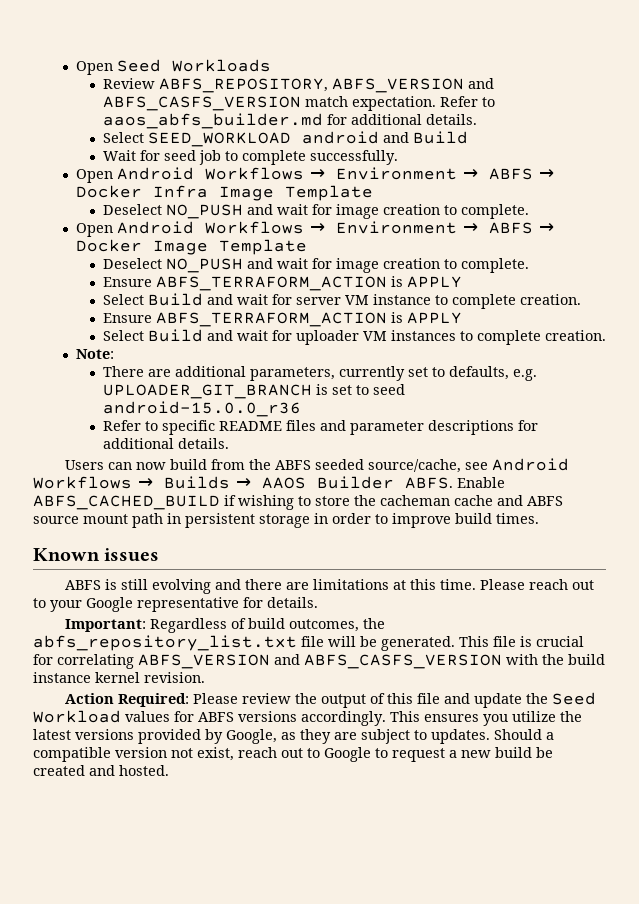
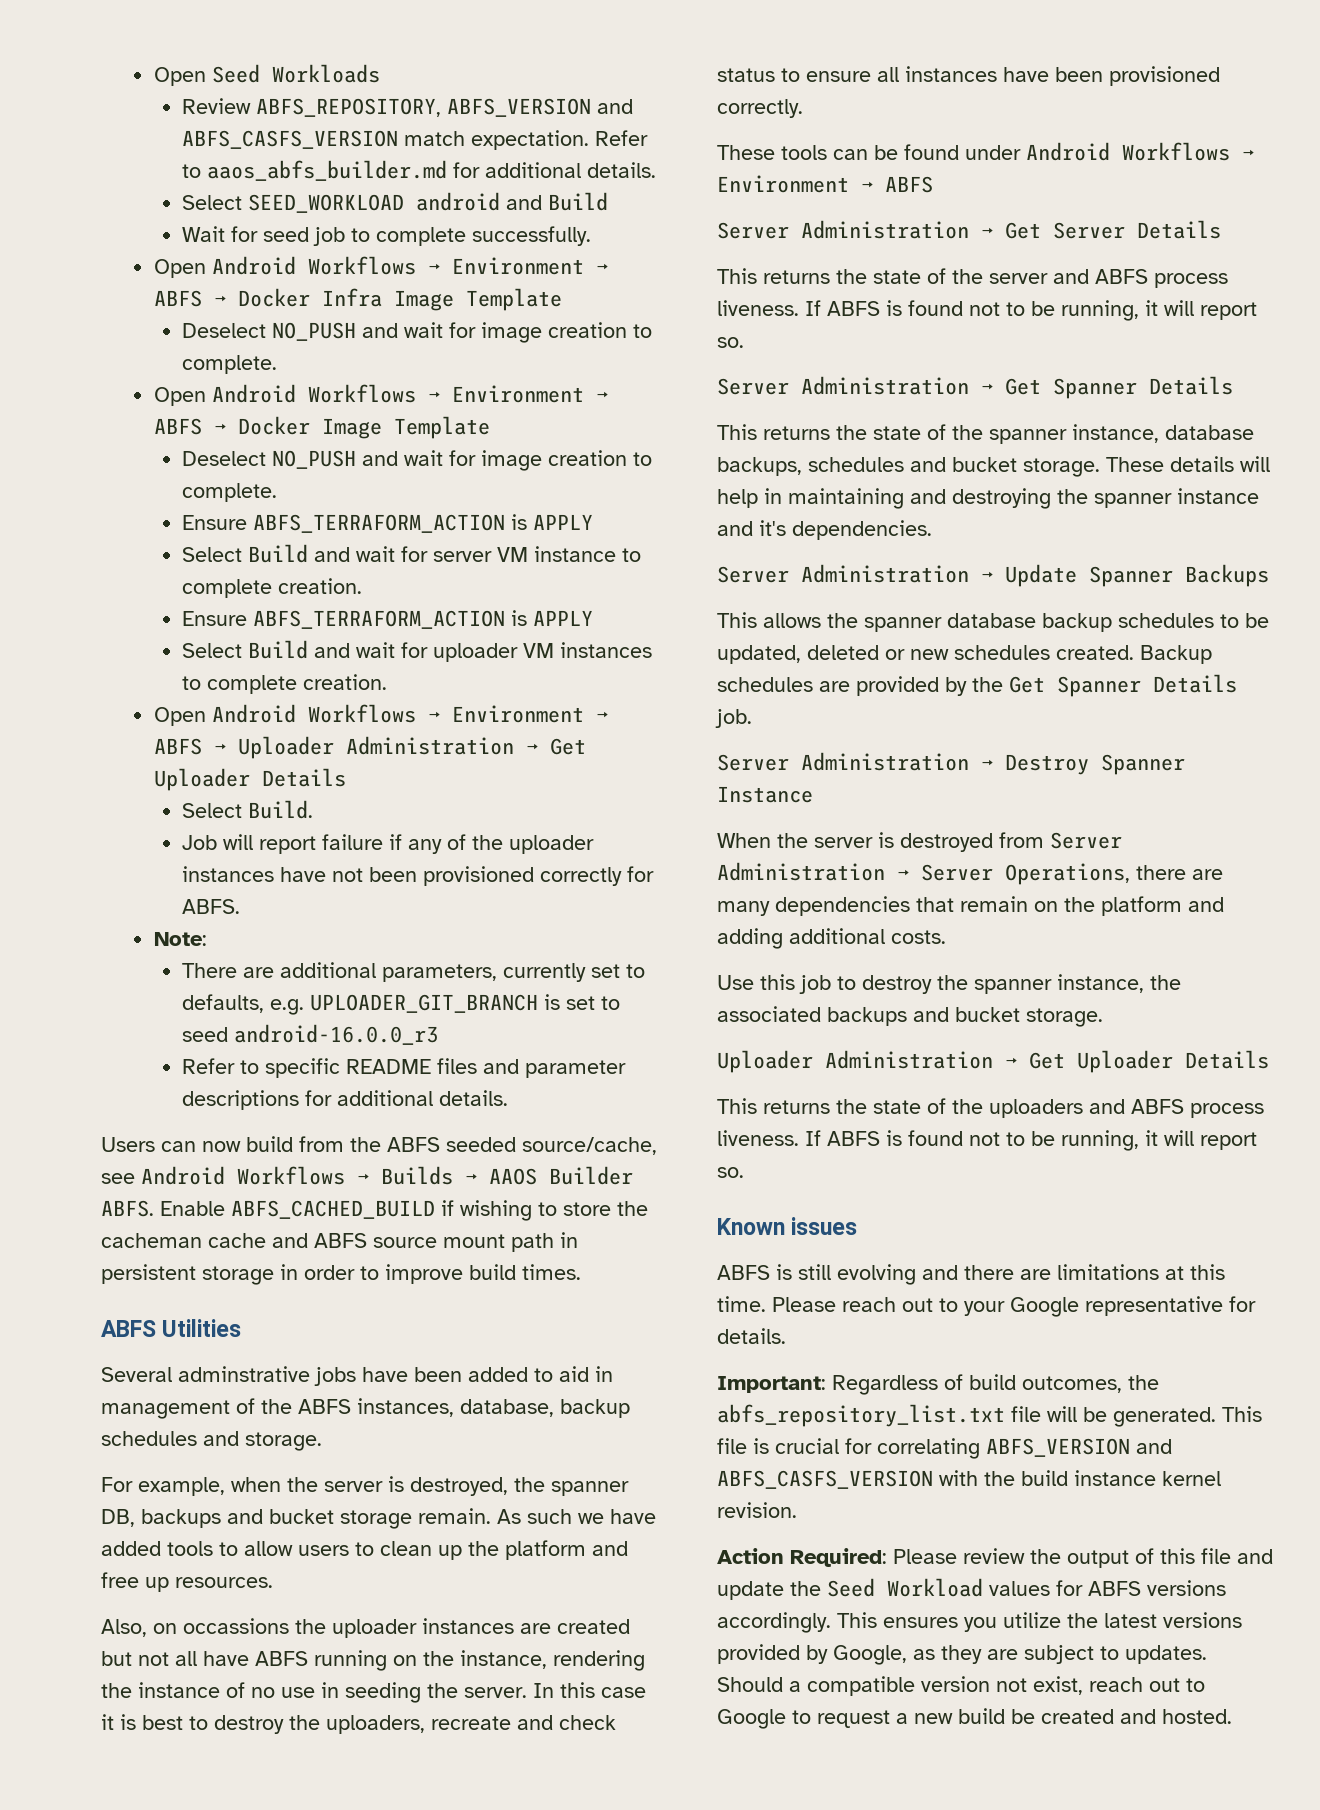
(606, 335) none -> [153,704,608,726] [153,736,586,759] [153,768,346,791] [182,800,314,819] [182,834,595,854] [182,866,655,886] [182,899,241,914] // Open Android Workflows → Environment → ABFS → Uploader Administration → Get Uploader Details // Select Build. // Job will report failure if any of the uploader instances have not been provisioned correctly for ABFS.
[102,401,301,417] android-15.0.0_r36 -> [234,1024,439,1045] android-16.0.0_r3
(539, 518) none -> [101,1319,242,1337] [101,1366,613,1386] [101,1398,630,1419] [101,1431,322,1451] [101,1476,629,1496] [101,1508,656,1529] [101,1540,628,1560] [101,1572,273,1592] [101,1618,630,1638] [101,1650,645,1671] [101,1682,646,1703] [101,1714,616,1734] [717,66,1220,86] [717,99,803,118] [717,142,1254,161] [717,175,933,193] [717,220,1221,239] [717,268,1228,288] [717,300,1257,321] [717,337,744,348] [717,376,1233,399] [717,424,1254,444] [717,456,1270,477] [717,488,1259,509] [717,520,932,540] [717,564,1269,587] [717,612,1269,632] [717,645,1212,664] [717,674,1237,697] [715,709,752,728] [717,752,1185,775] [717,786,813,803] [717,832,1122,852] [717,862,1223,885] [717,896,1224,916] [717,928,946,949] [717,974,1181,994] [717,1006,1103,1027] [717,1050,1269,1073] [717,1098,1264,1118] [717,1130,1257,1151] [717,1167,744,1178] // ABFS Utilities // Several adminstrative jobs have been added to aid in management of the ABFS instances, database, backup schedules and storage. // For example, when the server is destroyed, the spanner DB, backups and bucket storage remain. As such we have added tools to allow users to clean up the platform and free up resources. // Also, on occassions the uploader instances are created but not all have ABFS running on the instance, rendering the instance of no use in seeding the server. In this case it is best to destroy the uploaders, recreate and check status to ensure all instances have been provisioned correctly. // These tools can be found under Android Workflows → Environment → ABFS // Server Administration → Get Server Details // This returns the state of the server and ABFS process liveness. If ABFS is found not to be running, it will report so. // Server Administration → Get Spanner Details // This returns the state of the spanner instance, database backups, schedules and bucket storage. These details will help in maintaining and destroying the spanner instance and it's dependencies. // Server Administration → Update Spanner Backups // This allows the spanner database backup schedules to be updated, deleted or new schedules created. Backup schedules are provided by the Get Spanner Details job. // Server Administration → Destroy Spanner Instance // When the server is destroyed from Server Administration → Server Operations, there are many dependencies that remain on the platform and adding additional costs. // Use this job to destroy the spanner instance, the associated backups and bucket storage. // Uploader Administration → Get Uploader Details // This returns the state of the uploaders and ABFS process liveness. If ABFS is found not to be running, it will report so.

